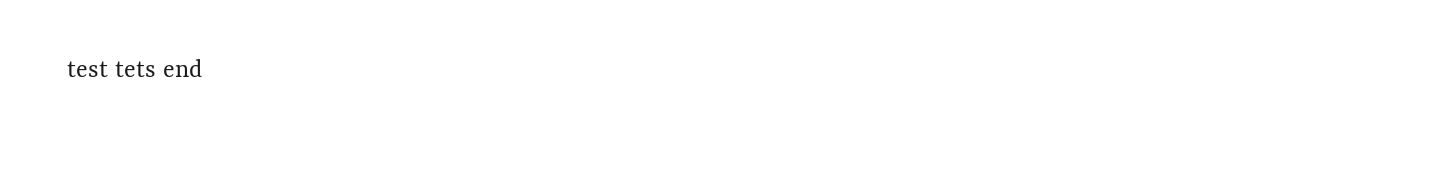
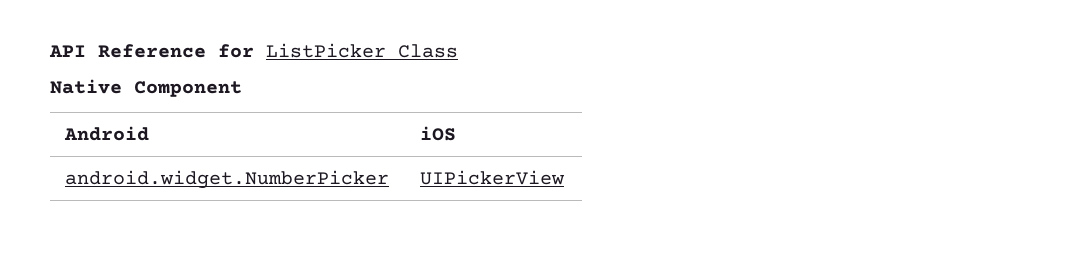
[67,59,203,77] test tets end -> [49,43,458,58] [50,79,242,97] [64,126,150,141] [420,126,457,141] [65,170,390,189] [420,170,566,185] API Reference for ListPicker Class // Native Component // Android | iOS // android.widget.NumberPicker | UIPickerView

